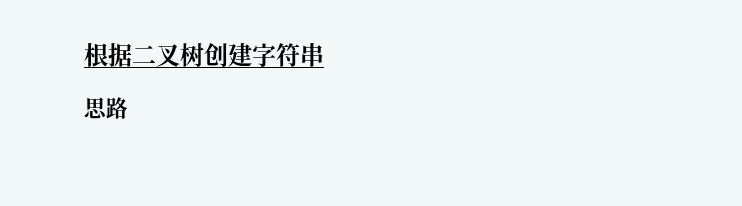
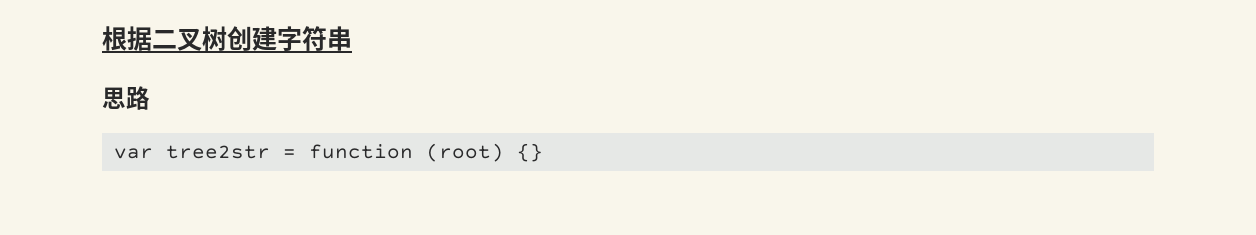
(128, 108) none -> [114,143,543,162] // var tree2str = function (root) {}

